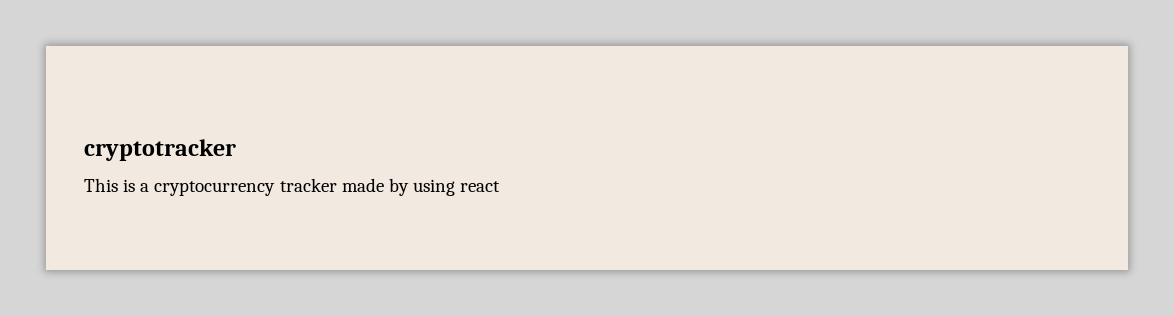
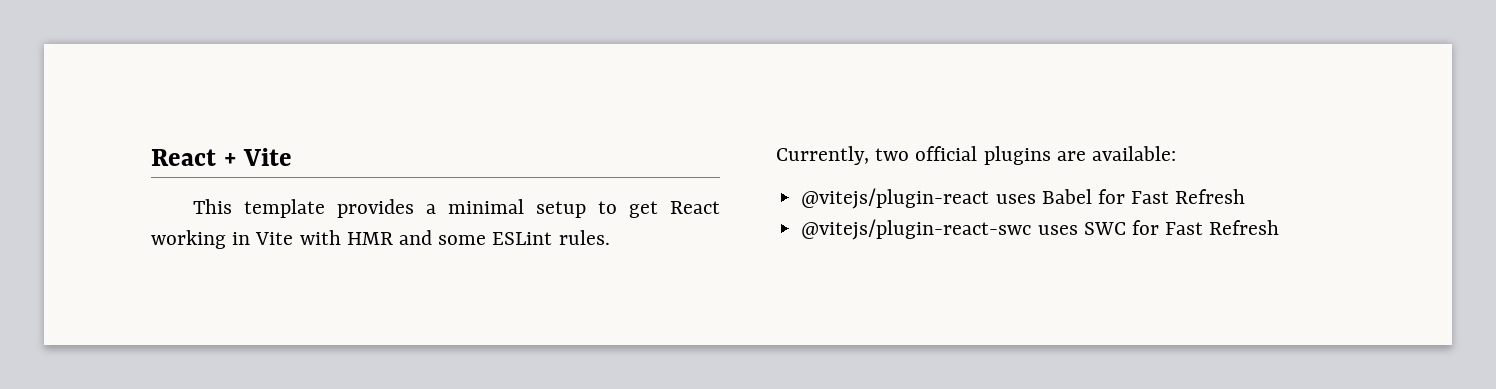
[84,139,236,161] [84,178,501,196] cryptotracker // This is a cryptocurrency tracker made by using react -> [151,148,292,166] [192,199,720,218] [151,230,610,249] [776,146,1177,165] [801,188,1246,209] [801,219,1280,240] React + Vite // This template provides a minimal setup to get React working in Vite with HMR and some ESLint rules. // Currently, two official plugins are available: // @vitejs/plugin-react uses Babel for Fast Refresh // @vitejs/plugin-react-swc uses SWC for Fast Refresh

